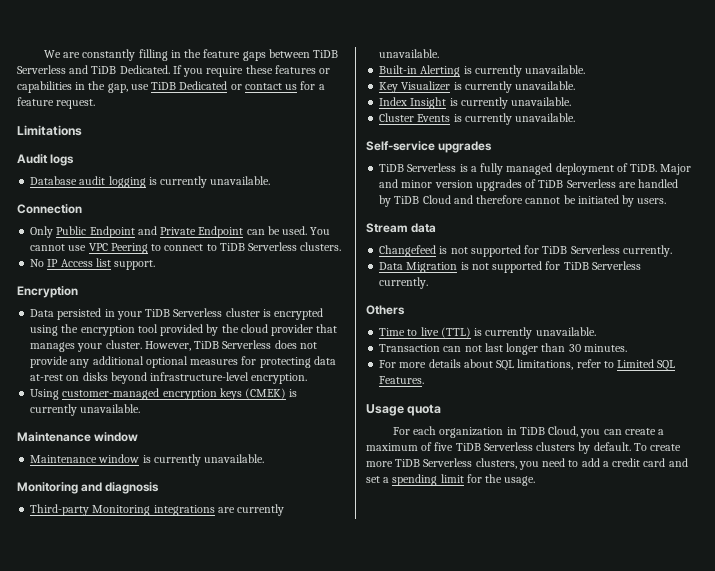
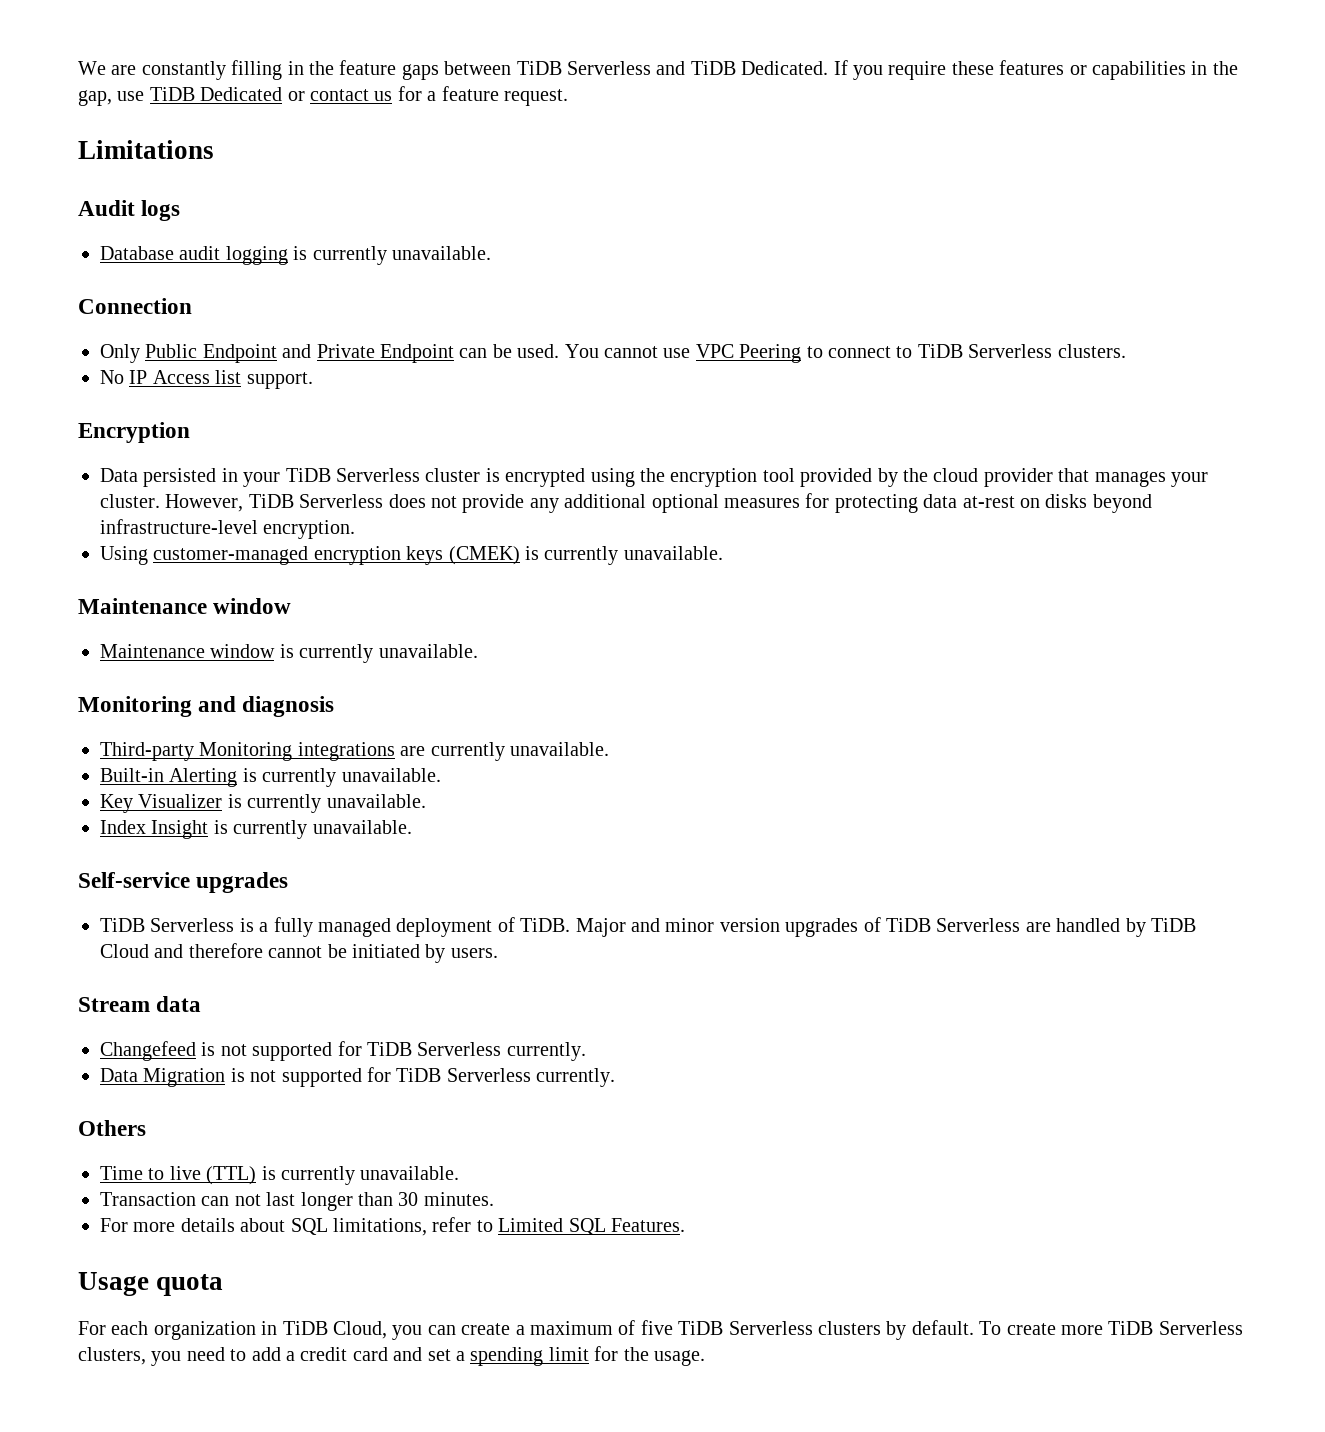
[379,113,576,125] // Cluster Events is currently unavailable. -> (412, 827) none

